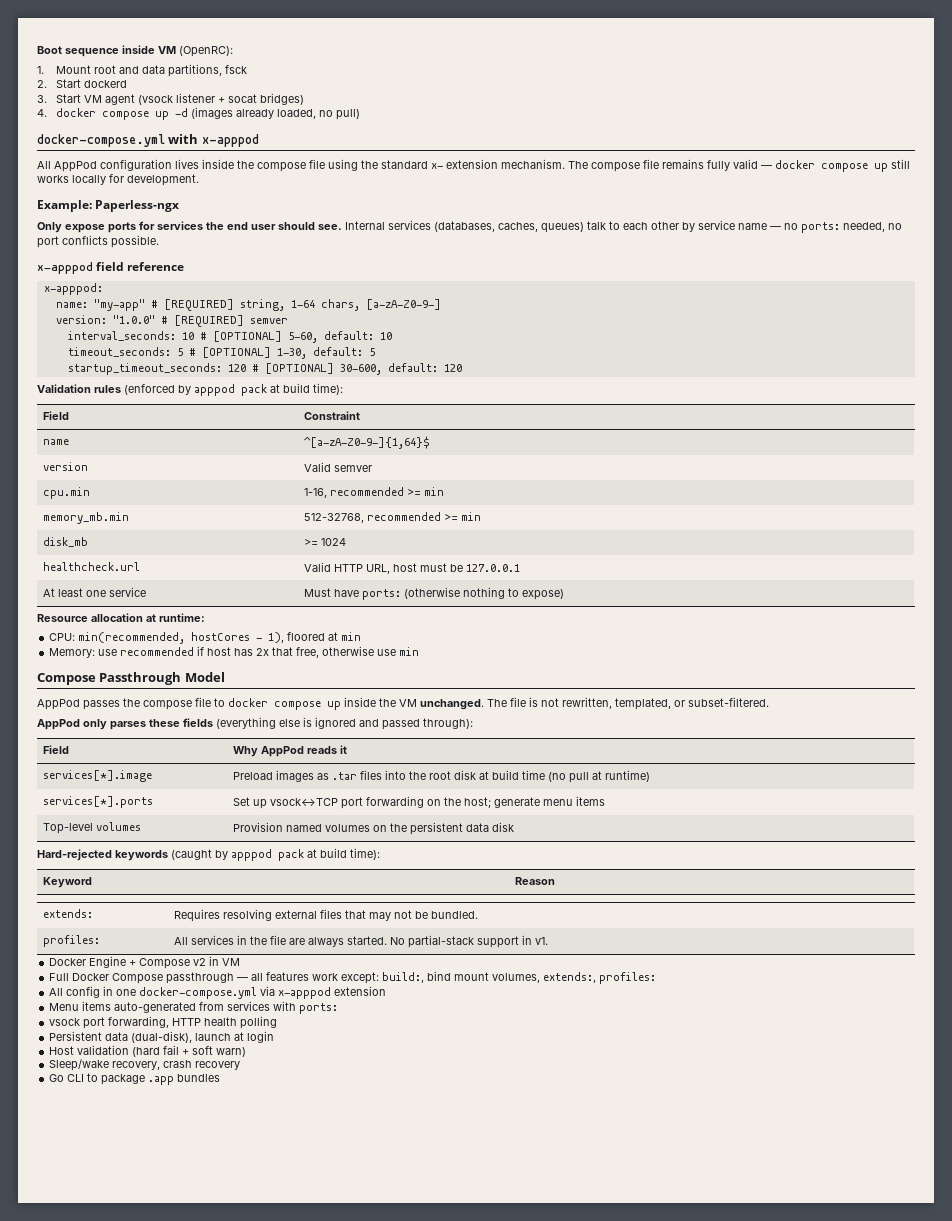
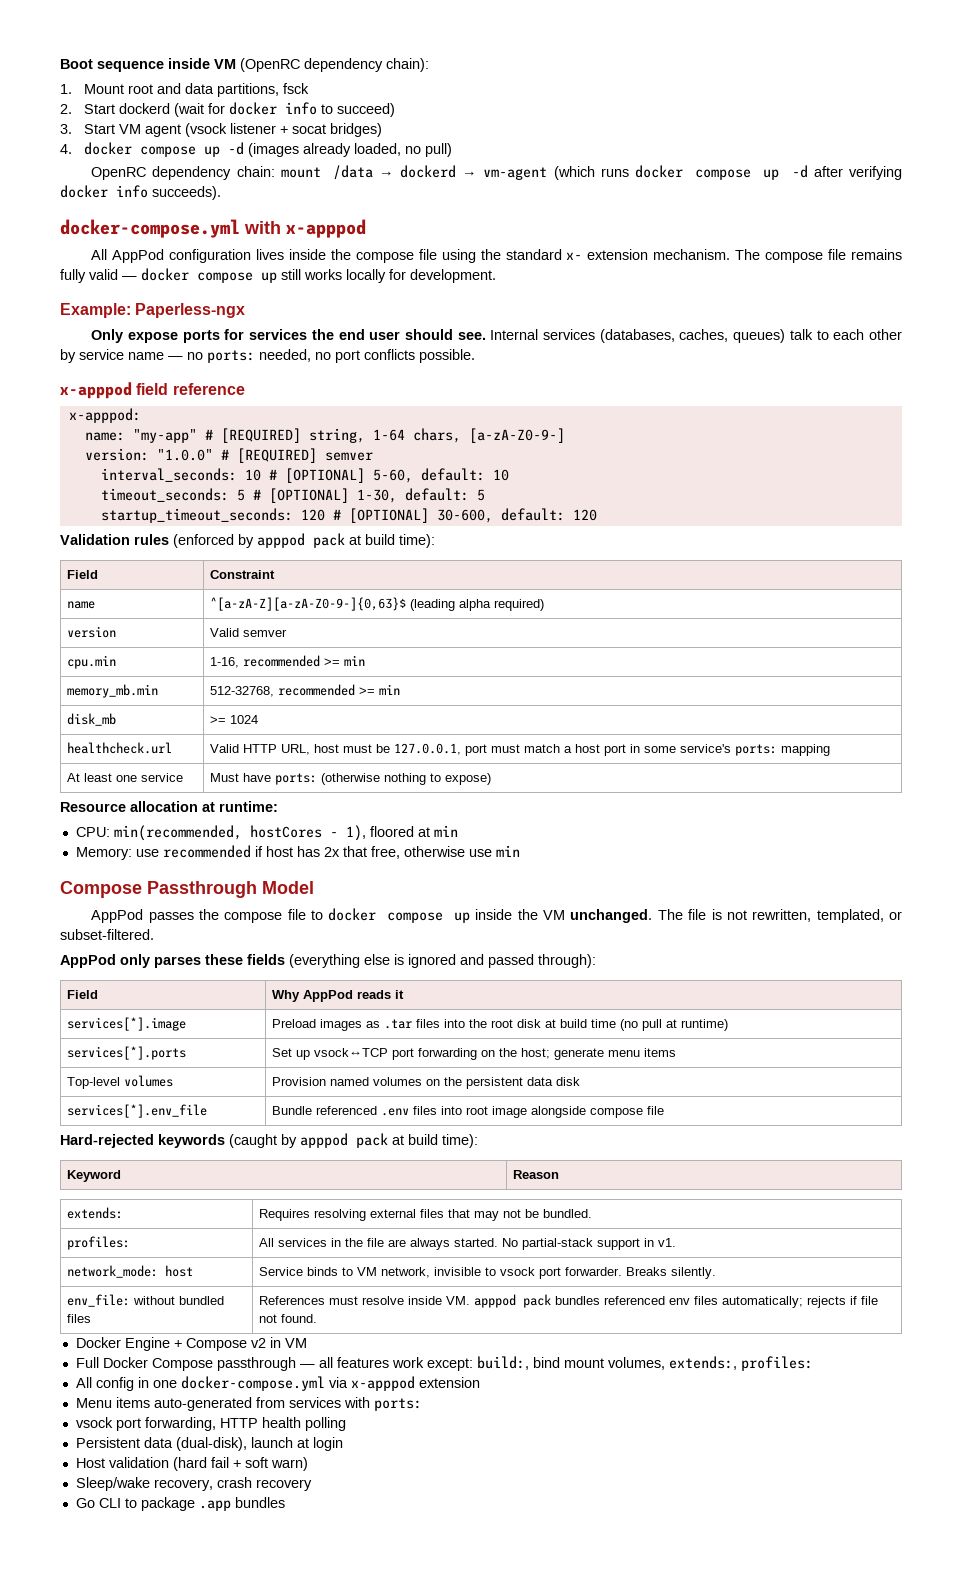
[179,46,233,57] (OpenRC): -> [240,58,429,72] (OpenRC dependency chain):
(127, 84) none -> [173,102,395,117] (wait for docker info to succeed)
(360, 114) none -> [91,165,902,180] [60,185,221,200] // OpenRC dependency chain: mount /data → dockerd → vm-agent (which runs docker compose up -d after verifying docker info succeeds).
[303,436,430,449] ^[a-zA-Z0-9-]{1,64}$ -> [210,597,545,611] ^[a-zA-Z][a-zA-Z0-9-]{0,63}$ (leading alpha required)
[465,564,520,572] 127.0.0.1 -> [394,743,831,756] 127.0.0.1, port must match a host port in some service's ports: mapping
(514, 827) none -> [67,1104,208,1118] [272,1106,665,1118] // services[*].env_file | Bundle referenced .env files into root image alongside compose file
(548, 941) none -> [67,1265,194,1278] [259,1267,717,1279] [67,1294,225,1307] [67,1314,92,1323] [259,1294,879,1308] [259,1314,318,1323] // network_mode: host | Service binds to VM network, invisible to vsock port forwarder. Breaks silently. // env_file: without bundled files | References must resolve inside VM. apppod pack bundles referenced env files automatically; rejects if file not found.

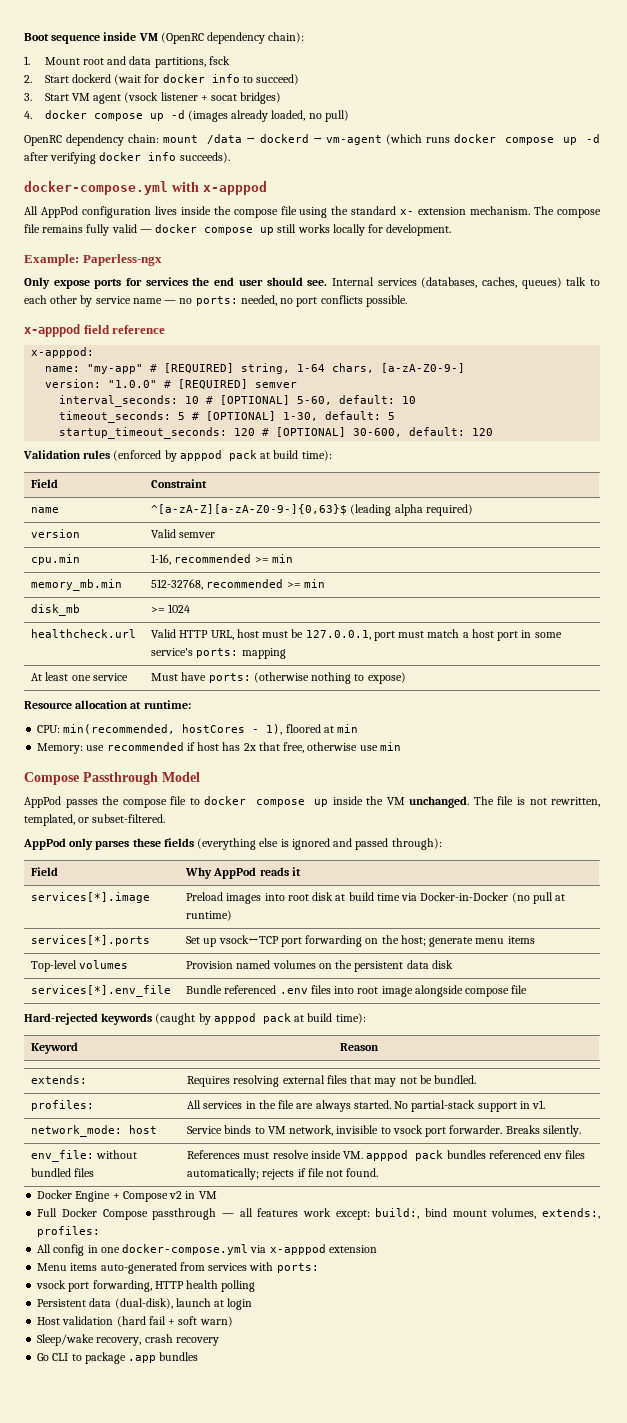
[366,1019,488,1029] as .tar files into the -> [264,893,285,901] into
(617, 1023) none -> [401,892,509,901] via Docker-in-Docker

